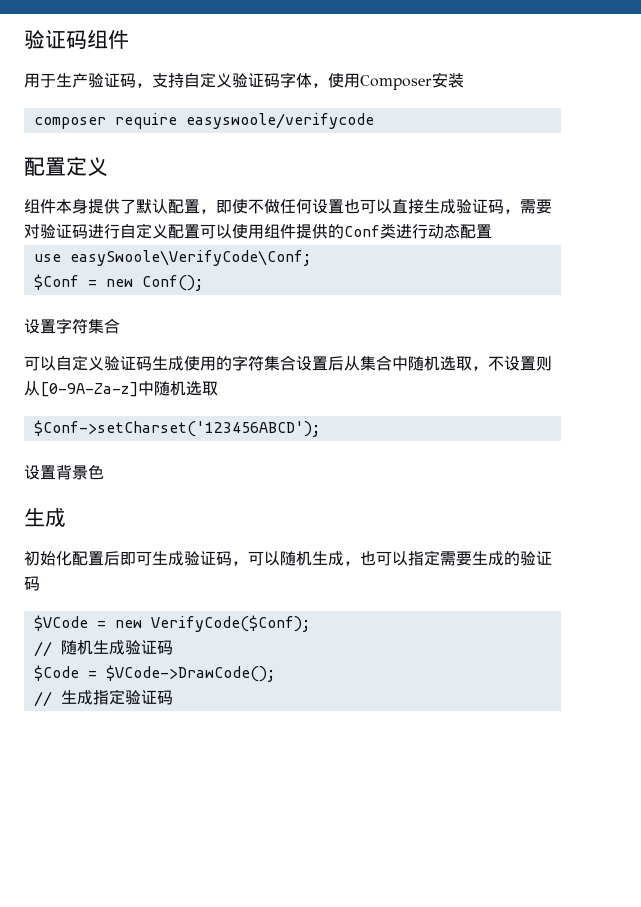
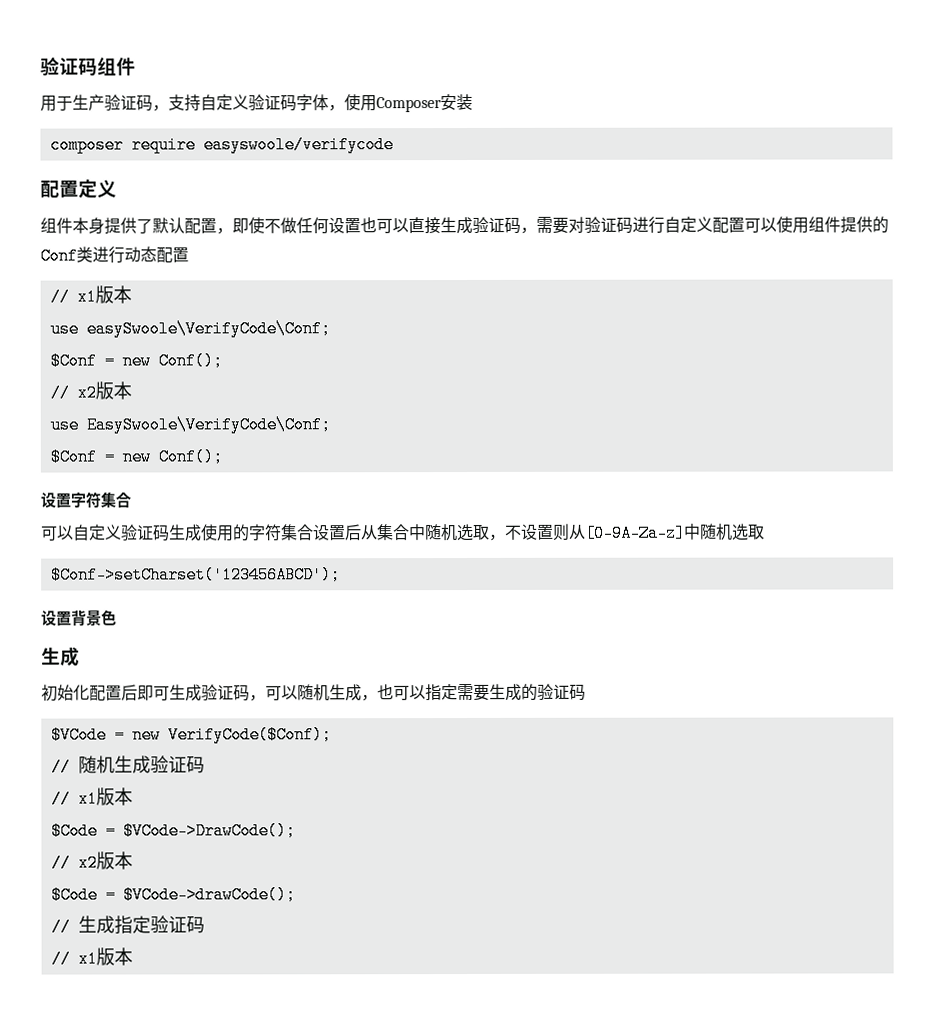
(492, 231) none -> [49,285,132,306] // // x1版本
(203, 283) none -> [49,381,132,402] [49,416,331,434] [49,448,223,466] // // x2版本 // use EasySwoole\VerifyCode\Conf; // $Conf = new Conf();
(173, 647) none -> [50,787,133,808] // // x1版本
(275, 673) none -> [50,851,133,872] [50,886,296,904] // // x2版本 // $Code = $VCode->drawCode();
(173, 697) none -> [50,947,133,968] // // x1版本

